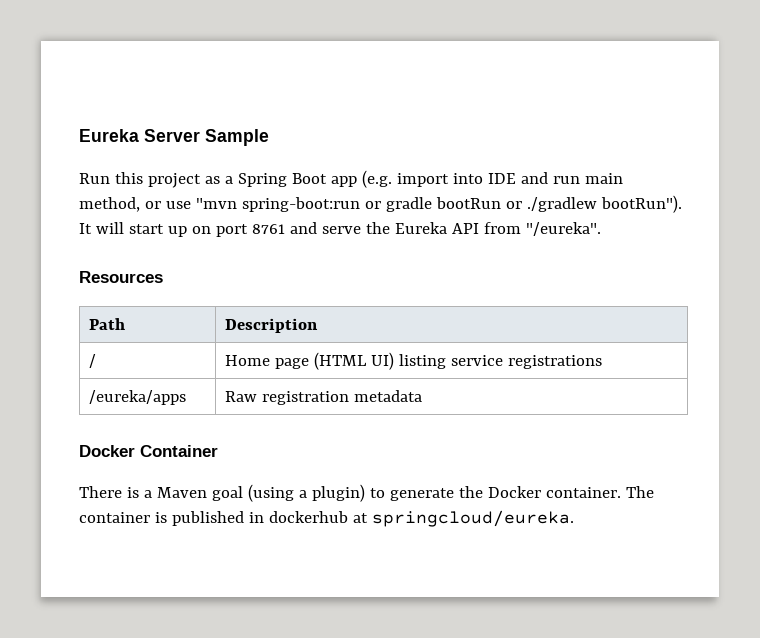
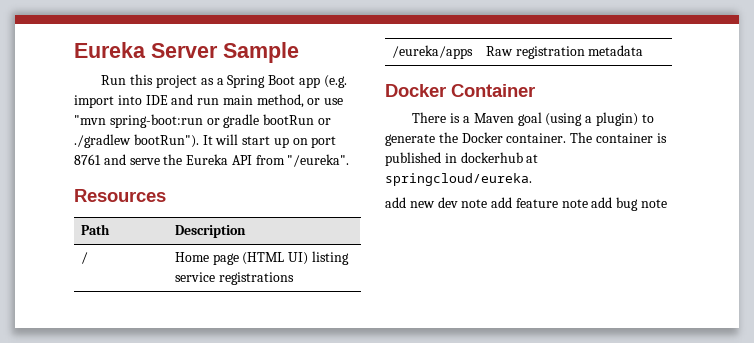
(574, 518) none -> [385,197,668,211] // add new dev note add feature note add bug note

